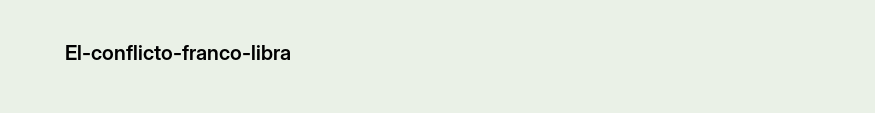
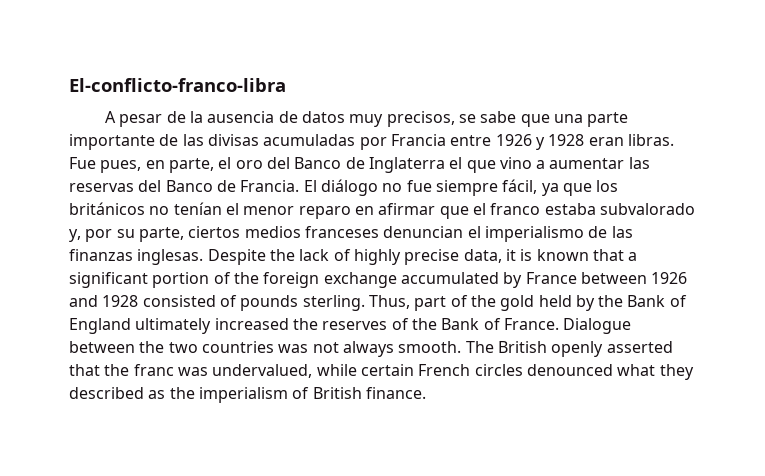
(291, 52) none -> [105,111,629,127] [69,134,674,150] [69,157,650,173] [69,179,619,196] [69,202,695,219] [69,226,633,242] [69,249,638,265] [69,272,688,288] [69,295,687,311] [69,318,632,334] [69,341,673,357] [69,364,694,380] [69,387,426,403] // A pesar de la ausencia de datos muy precisos, se sabe que una parte importante de las divisas acumuladas por Francia entre 1926 y 1928 eran libras. Fue pues, en parte, el oro del Banco de Inglaterra el que vino a aumentar las reservas del Banco de Francia. El diálogo no fue siempre fácil, ya que los británicos no tenían el menor reparo en afirmar que el franco estaba subvalorado y, por su parte, ciertos medios franceses denuncian el imperialismo de las finanzas inglesas. Despite the lack of highly precise data, it is known that a significant portion of the foreign exchange accumulated by France between 1926 and 1928 consisted of pounds sterling. Thus, part of the gold held by the Bank of England ultimately increased the reserves of the Bank of France. Dialogue between the two countries was not always smooth. The British openly asserted that the franc was undervalued, while certain French circles denounced what they described as the imperialism of British finance.

